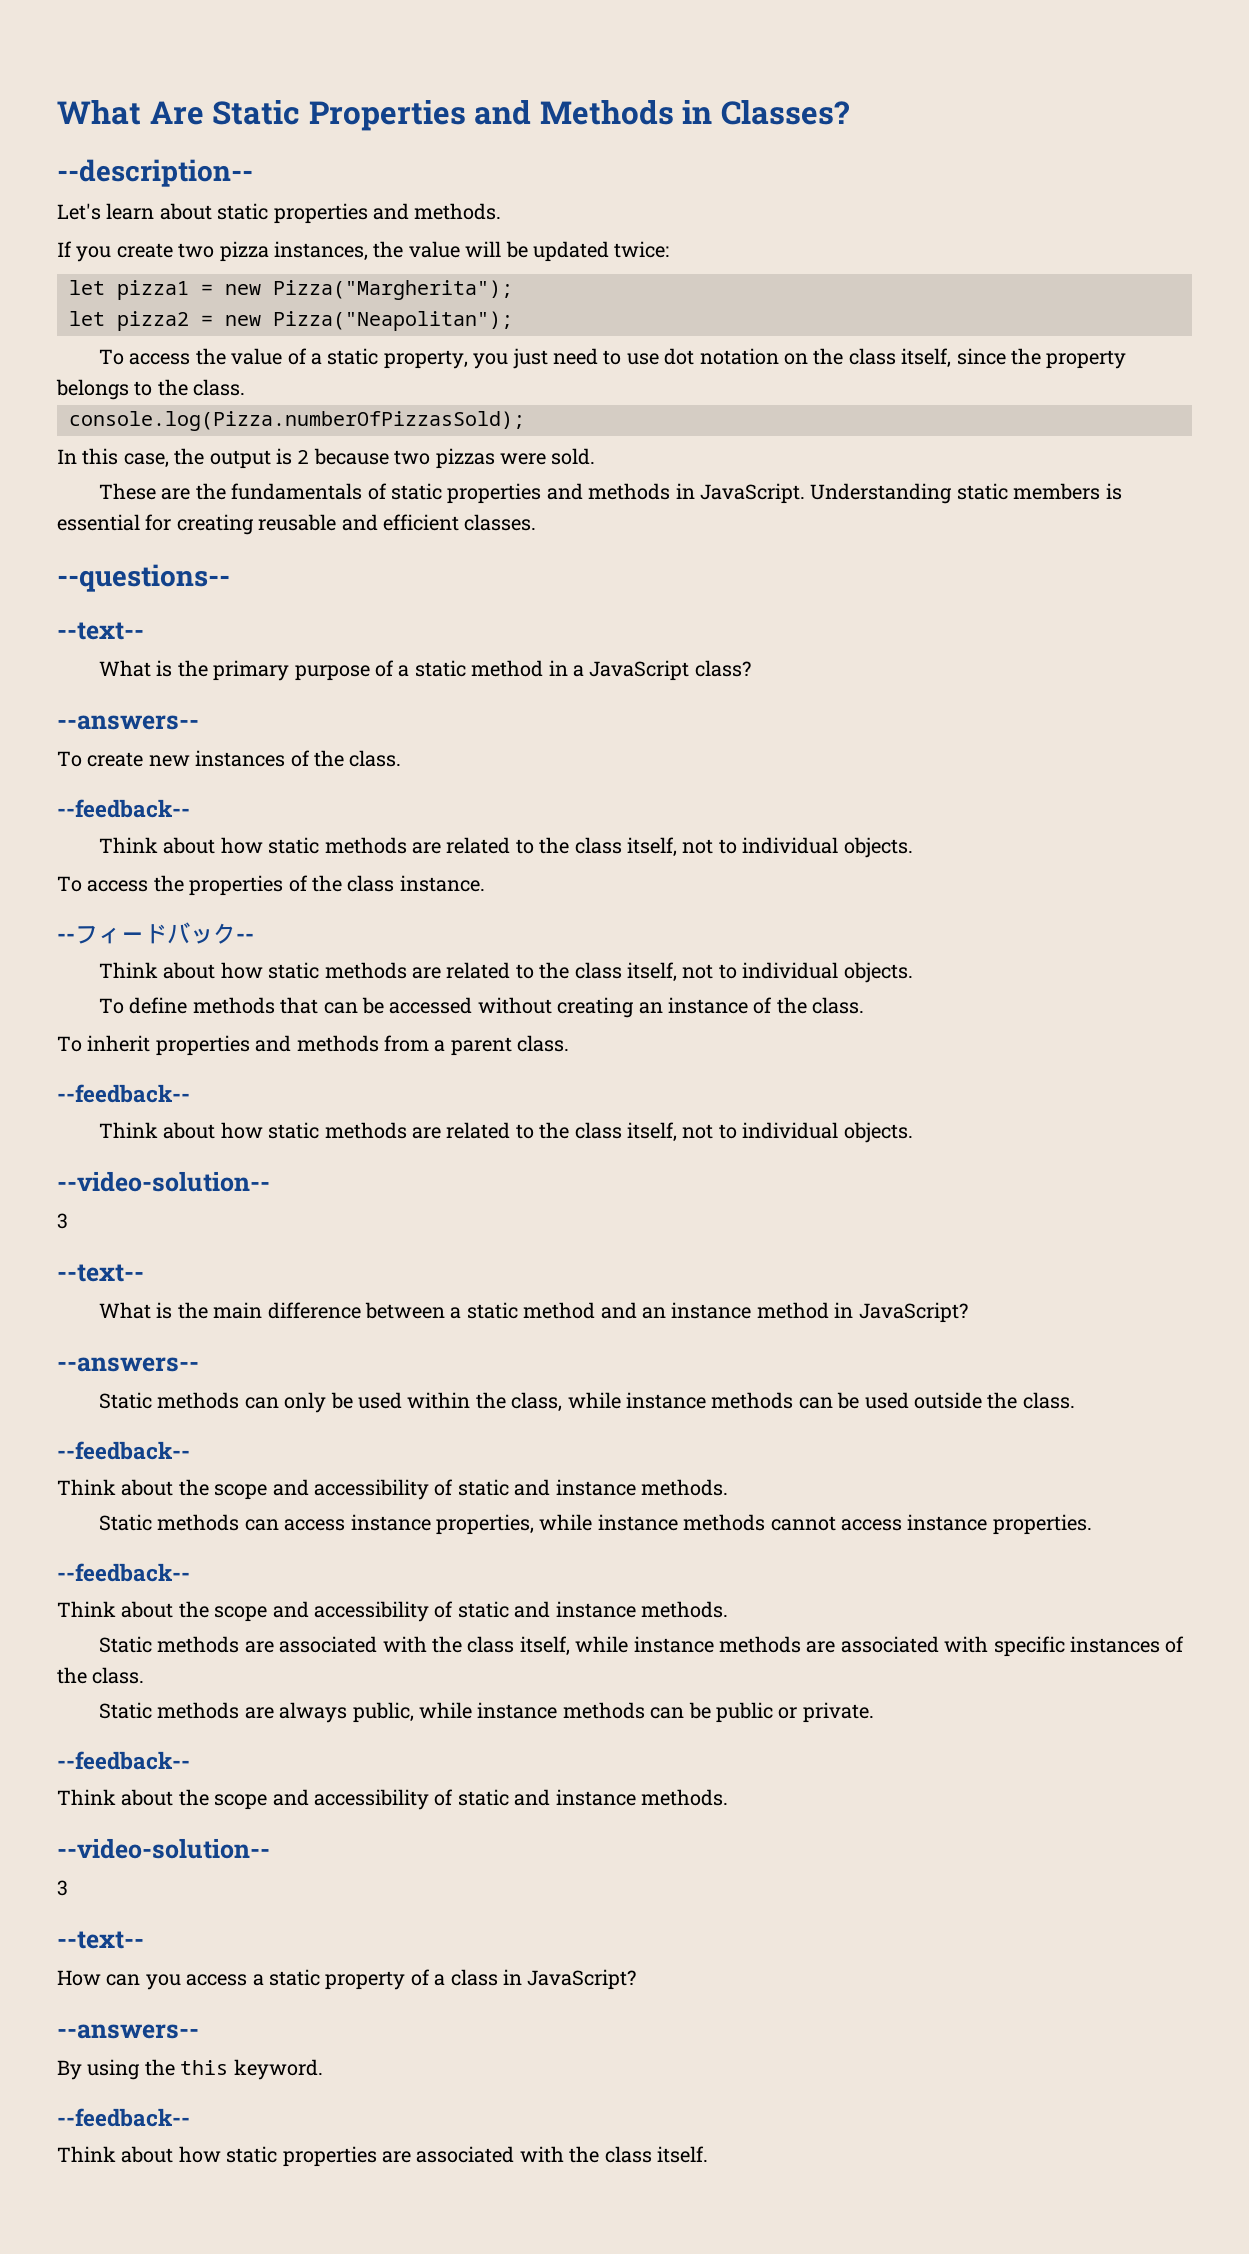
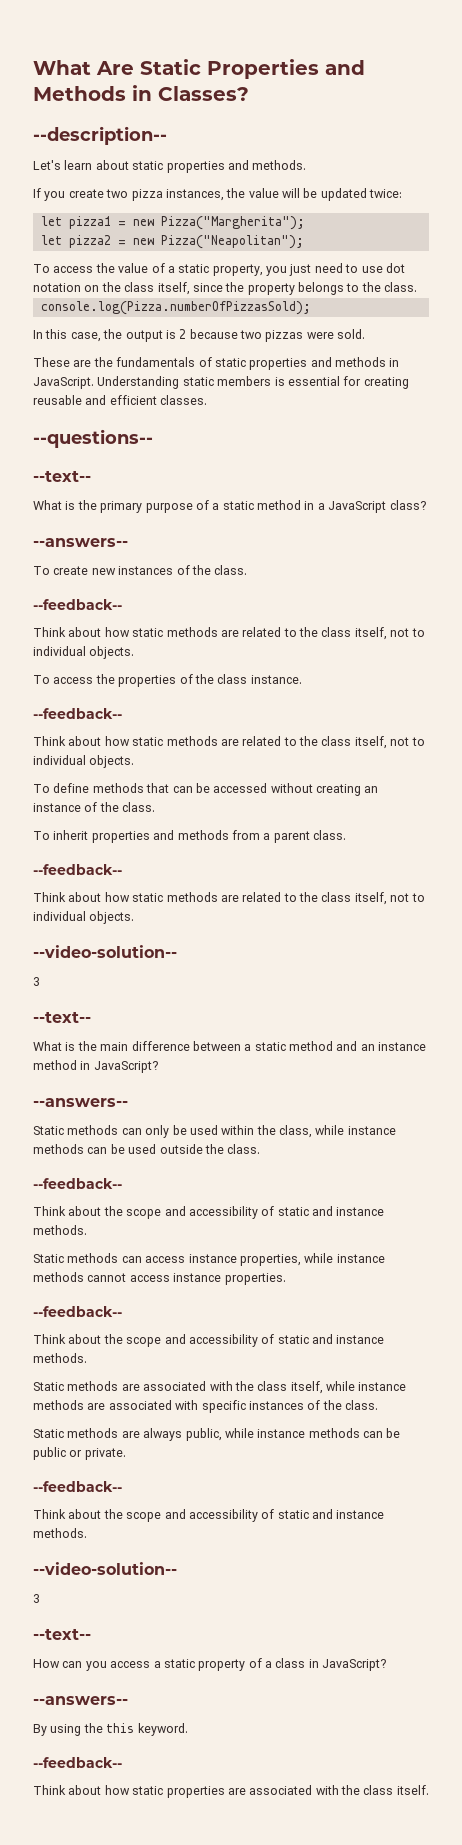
[57,922,254,944] --フィードバック-- -> [33,708,122,719] --feedback--

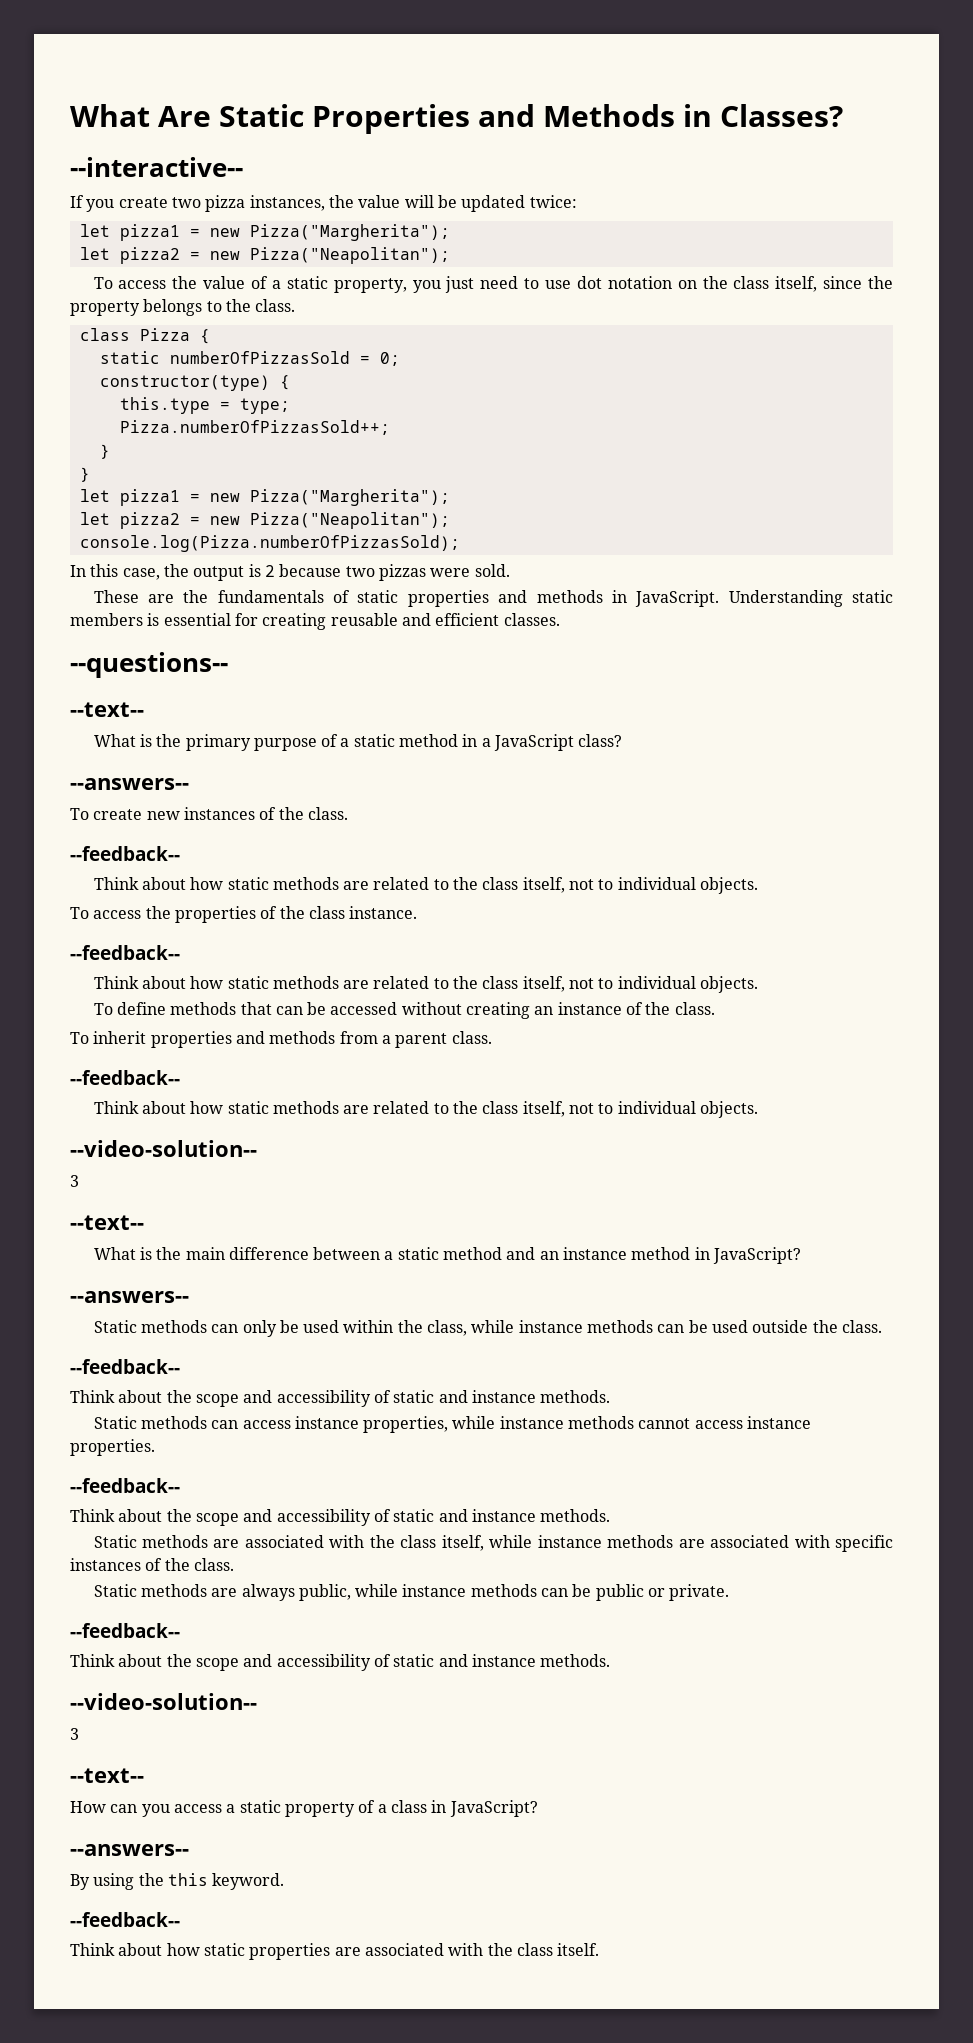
[33,126,167,145] [33,160,307,173] --description-- // Let's learn about static properties and methods. -> [70,157,243,177] --interactive--
(418, 287) none -> [79,328,210,344] [99,351,400,366] [99,375,290,391] [119,397,290,414] [119,420,390,435] [99,444,110,459] [79,467,90,482] [79,489,450,506] [79,512,450,529] // class Pizza { // static numberOfPizzasSold = 0; // constructor(type) { // this.type = type; // Pizza.numberOfPizzasSold++; // } // } // let pizza1 = new Pizza("Margherita"); // let pizza2 = new Pizza("Neapolitan");

